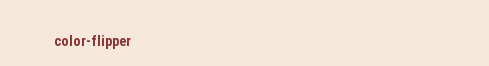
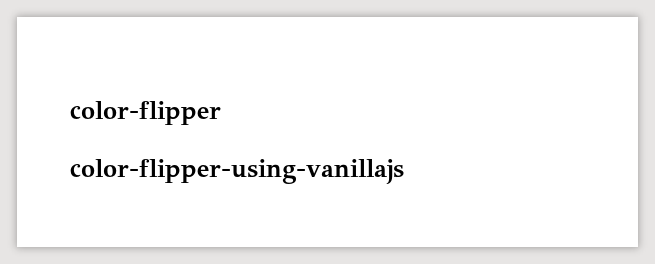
(131, 42) none -> [70,159,404,184] // color-flipper-using-vanillajs

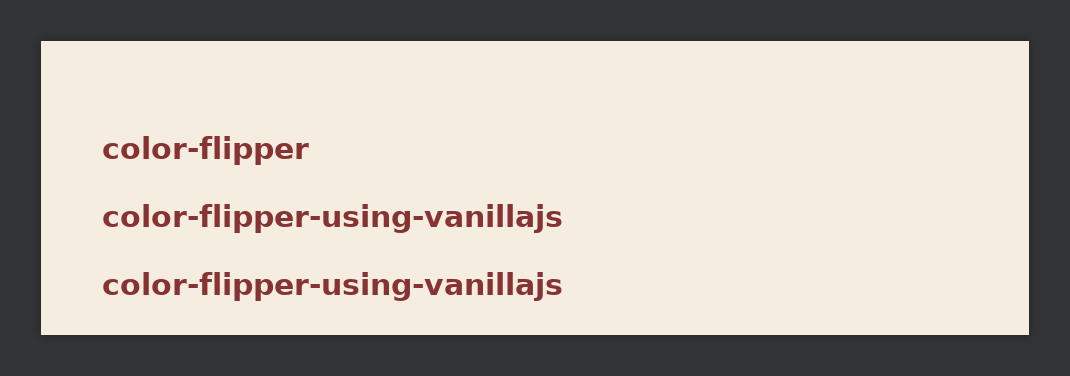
(404, 171) none -> [102,272,563,301] // color-flipper-using-vanillajs

